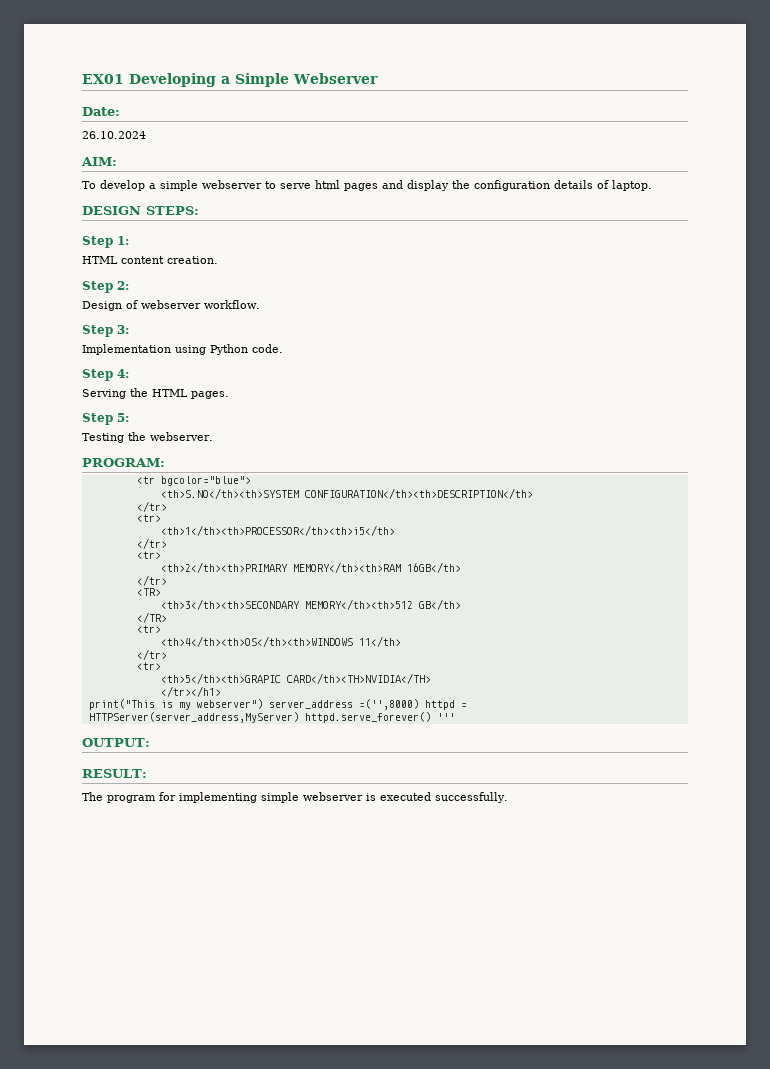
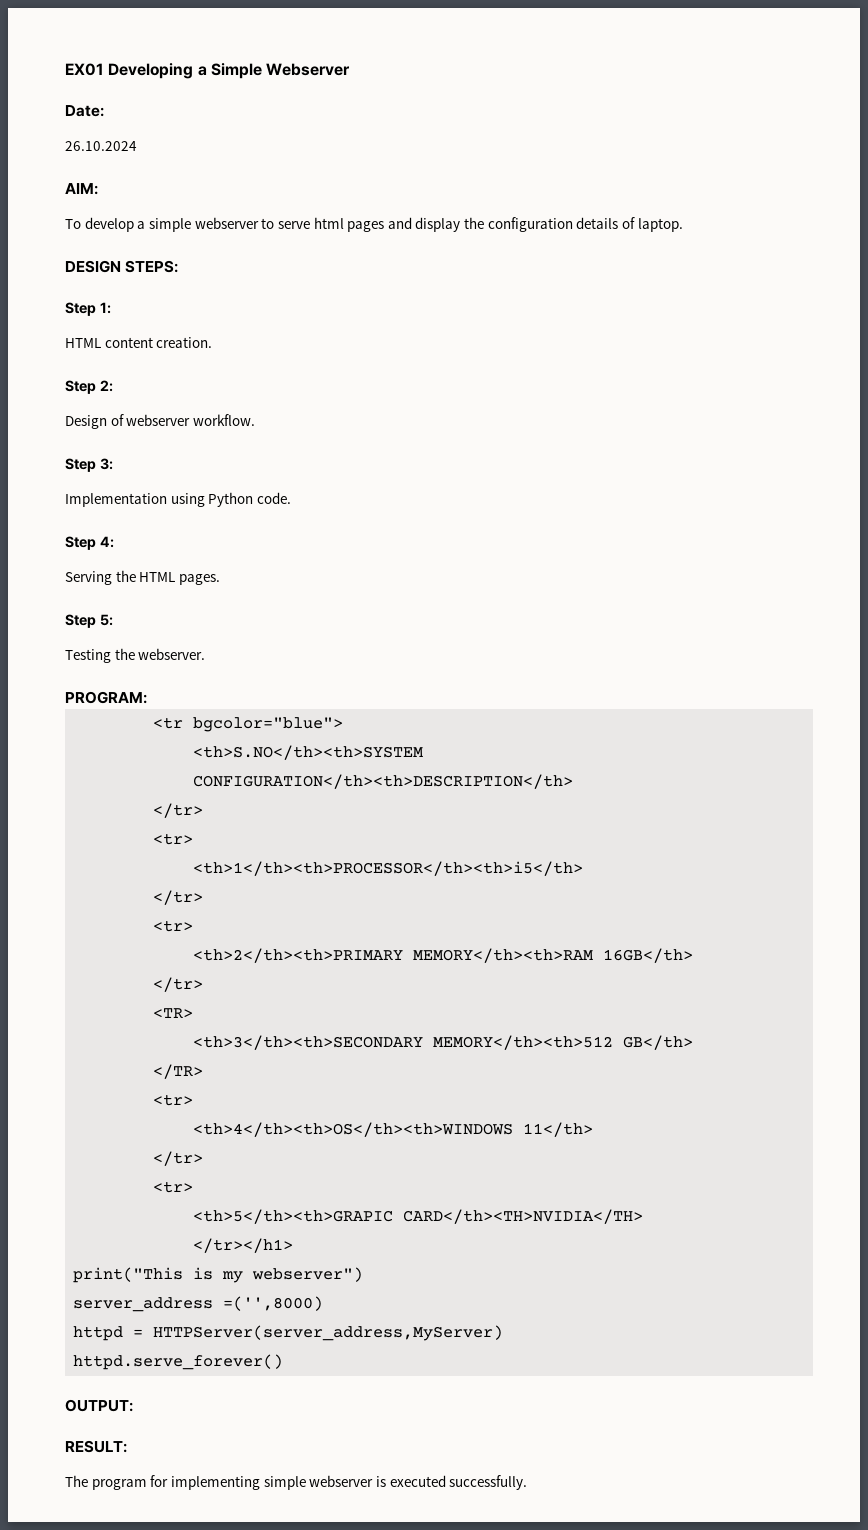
(263, 704) none -> (364, 1274) //
(419, 704) none -> (324, 1303) //
(299, 717) none -> (504, 1333) //
[436,713,455,721] ''' -> (284, 1362) none

